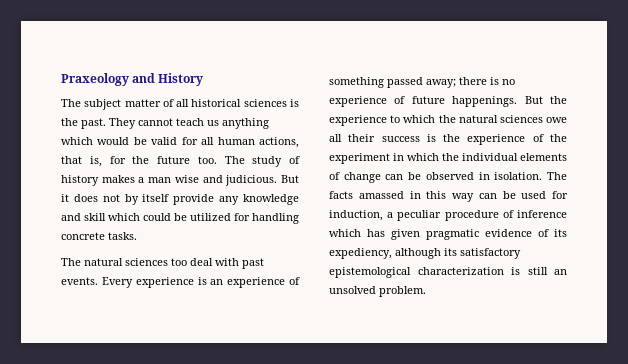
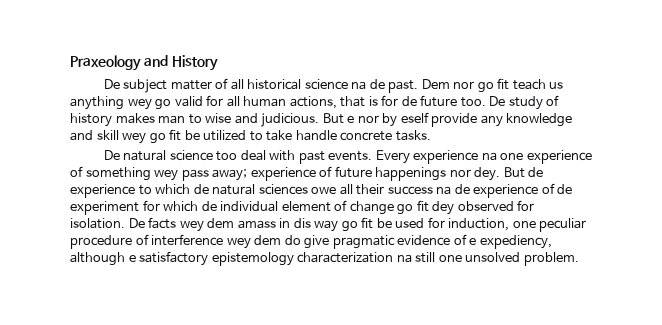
[61,99,81,107] The -> [103,79,120,89] De
[243,99,299,107] [61,118,269,129] [61,137,147,145] sciences is the past. They cannot teach us anything which would be -> [304,78,564,93] [70,96,172,110] science na de past. Dem nor go fit teach us anything wey go
[89,156,150,167] is, for the -> [368,95,417,106] is for de
[224,156,245,164] The -> [489,96,506,106] De
[138,177,172,183] a man -> [158,114,202,124] man to
[61,194,170,205] it does not by itself -> [347,112,429,127] e nor by eself
[108,213,299,224] which could be utilized for handling -> [122,129,337,144] wey go fit be utilized to take handle
[61,258,168,266] The natural sciences -> [103,150,213,161] De natural science
[197,277,224,285] is an -> [481,152,524,161] na one
[387,77,515,88] [329,96,567,107] passed away; there is no experience of future happenings. But the -> [154,166,544,181] wey pass away; experience of future happenings nor dey. But de
[438,115,456,123] the -> [193,184,209,194] de
[426,134,567,145] [329,153,567,164] [329,172,567,183] [329,191,497,202] is the experience of the experiment in which the individual elements of change can be observed in isolation. The facts amassed in this way can -> [436,183,573,198] [70,200,535,215] [70,217,374,232] na de experience of de experiment for which de individual element of change go fit dey observed for isolation. De facts wey dem amass in dis way go fit
[387,212,394,218] a -> [512,221,536,228] one
[517,210,567,218] [329,229,420,240] inference which has given -> [151,234,330,249] interference wey dem do give
[554,229,567,237] its -> [469,238,477,245] e
[444,248,521,259] [329,267,567,278] its satisfactory epistemological characterization is still an -> [128,251,462,266] e satisfactory epistemology characterization na still one

